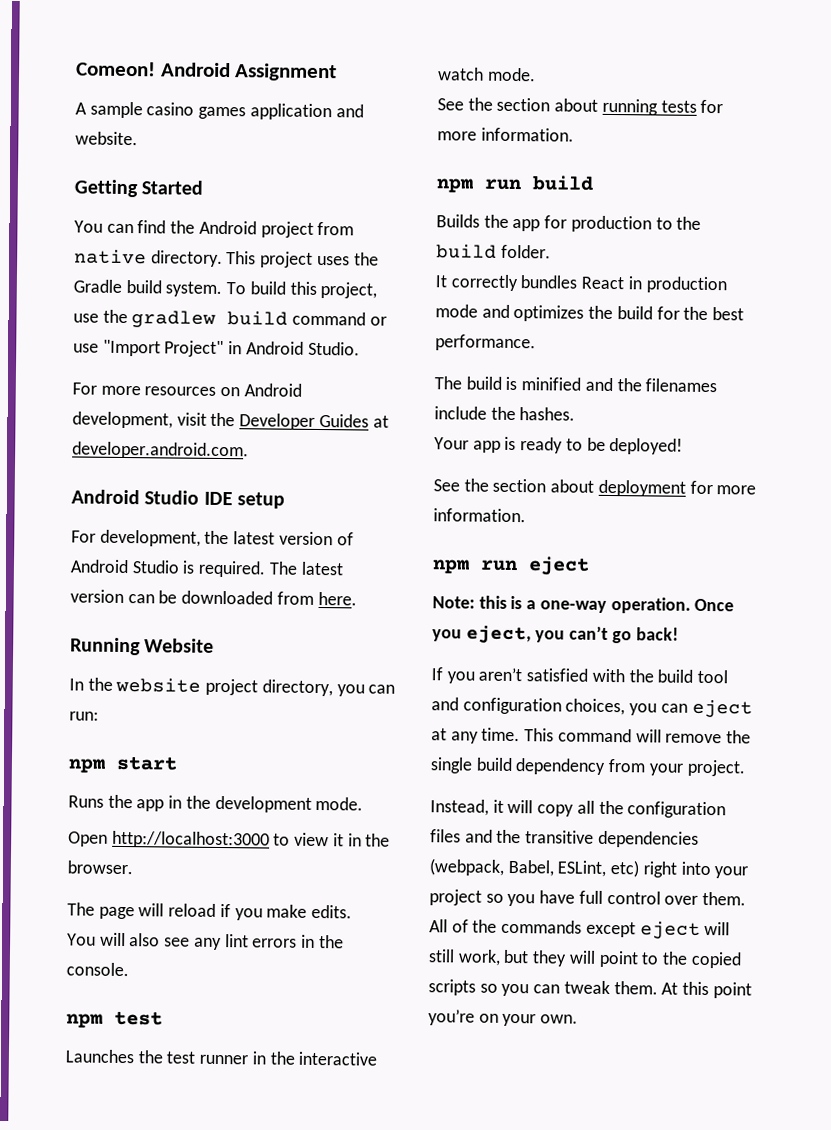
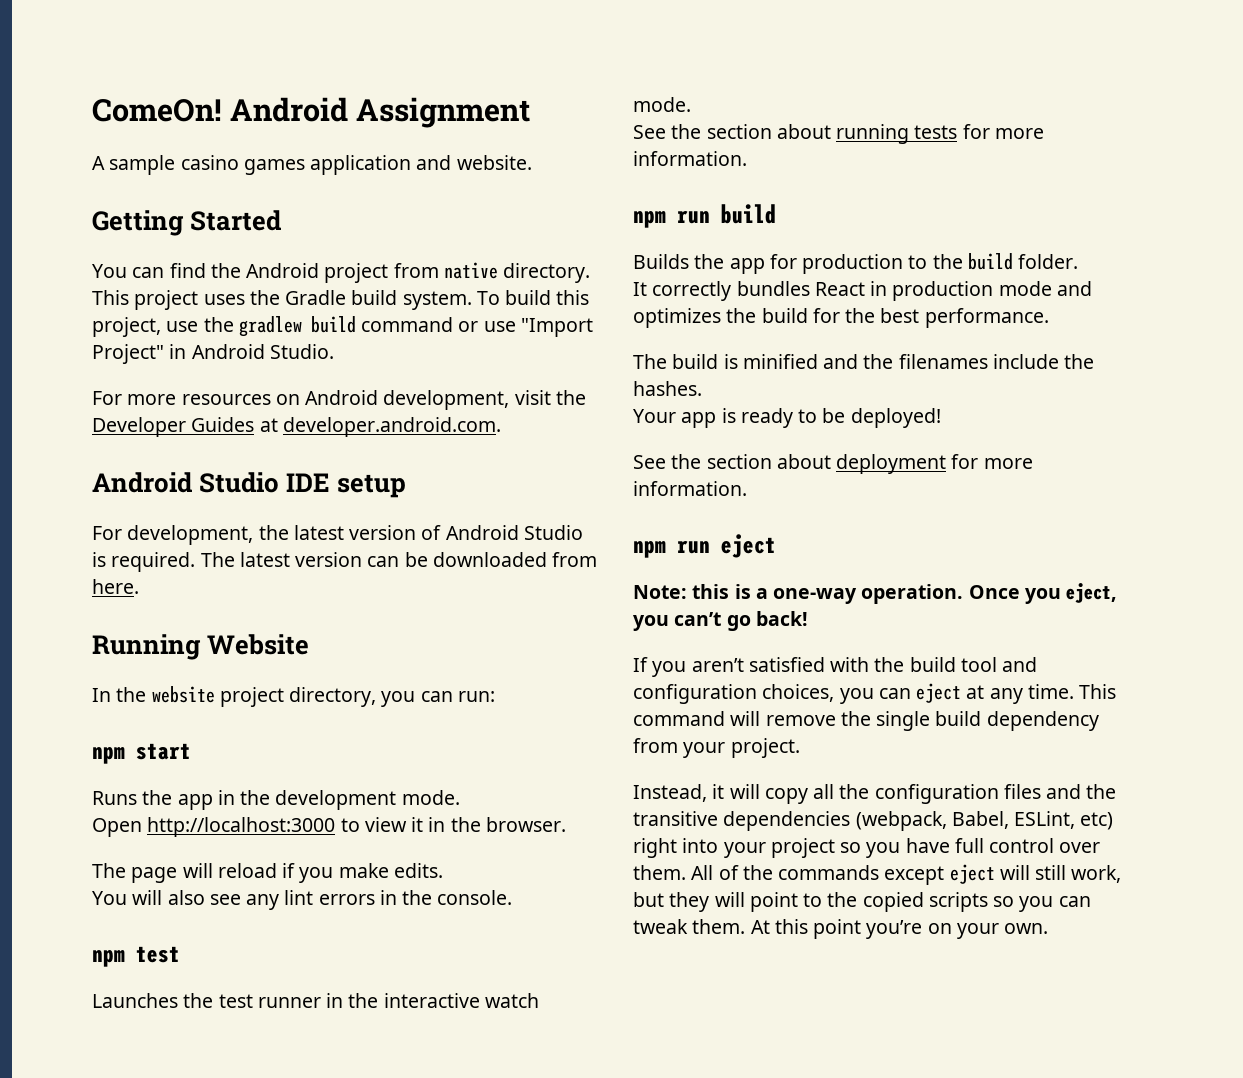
[76,61,156,77] Comeon! -> [92,99,222,122] ComeOn!

